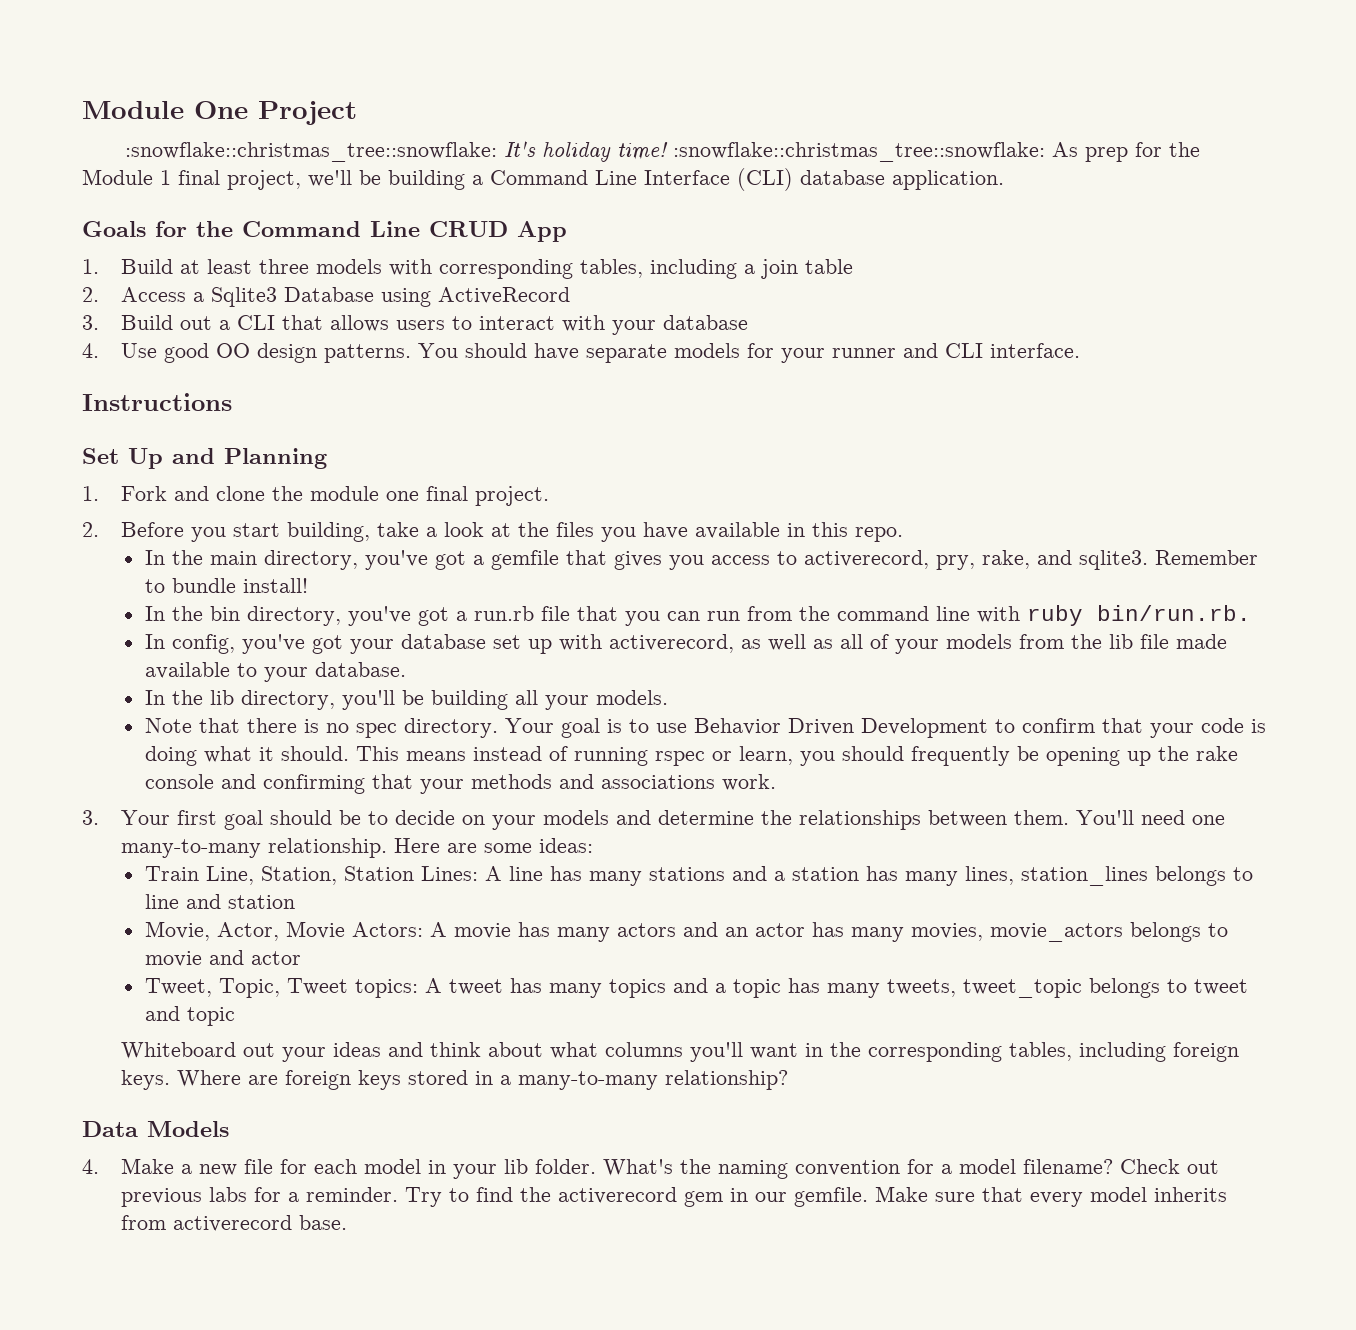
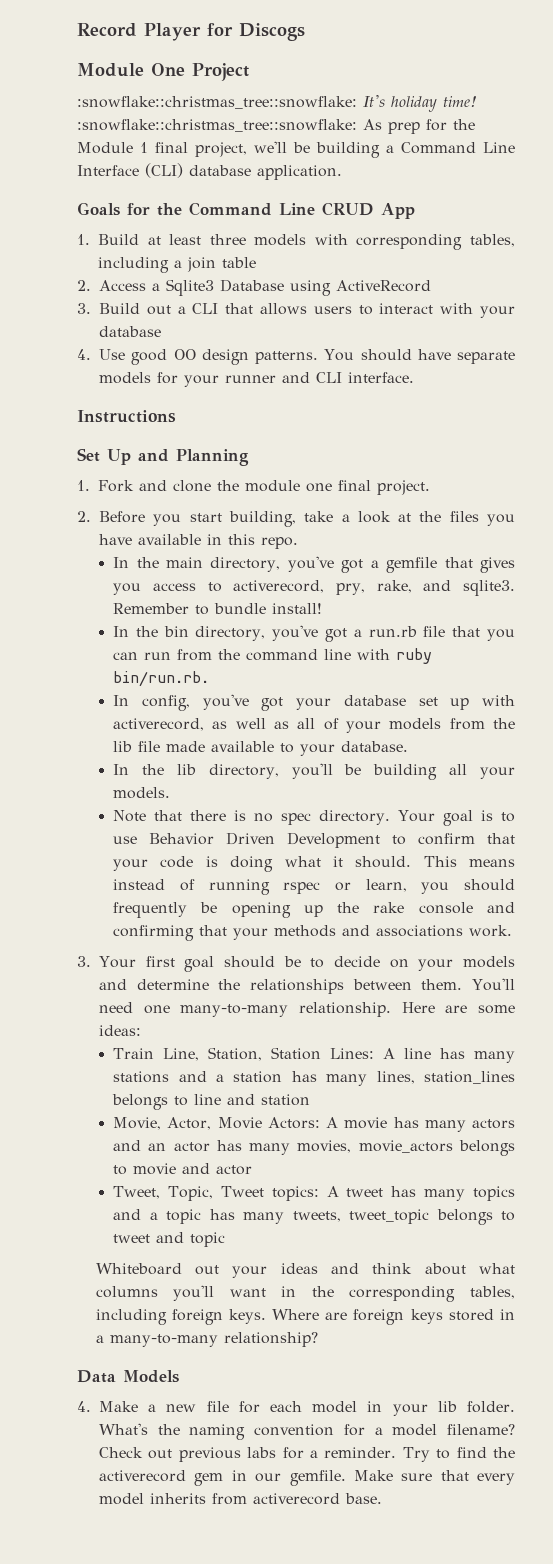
(82, 110) none -> [77,23,305,41] Record Player for Discogs //

